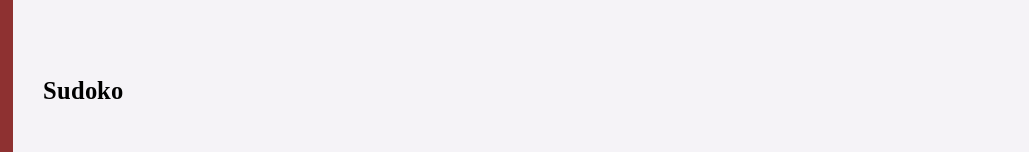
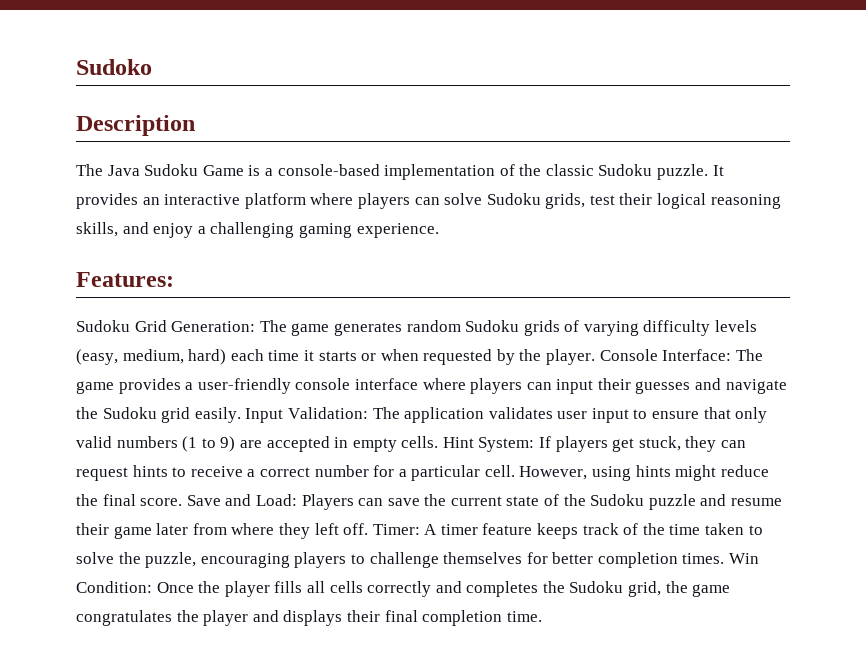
(123, 90) none -> [76,115,195,136] [76,164,724,180] [76,193,781,209] [76,222,439,238] [76,272,174,287] [76,320,758,336] [76,349,763,365] [76,378,787,394] [76,407,768,423] [76,436,747,452] [76,465,769,481] [76,494,783,510] [76,523,763,539] [76,552,760,568] [76,581,731,597] [76,610,542,626] // Description // The Java Sudoku Game is a console-based implementation of the classic Sudoku puzzle. It provides an interactive platform where players can solve Sudoku grids, test their logical reasoning skills, and enjoy a challenging gaming experience. // Features: // Sudoku Grid Generation: The game generates random Sudoku grids of varying difficulty levels (easy, medium, hard) each time it starts or when requested by the player. Console Interface: The game provides a user-friendly console interface where players can input their guesses and navigate the Sudoku grid easily. Input Validation: The application validates user input to ensure that only valid numbers (1 to 9) are accepted in empty cells. Hint System: If players get stuck, they can request hints to receive a correct number for a particular cell. However, using hints might reduce the final score. Save and Load: Players can save the current state of the Sudoku puzzle and resume their game later from where they left off. Timer: A timer feature keeps track of the time taken to solve the puzzle, encouraging players to challenge themselves for better completion times. Win Condition: Once the player fills all cells correctly and completes the Sudoku grid, the game congratulates the player and displays their final completion time.

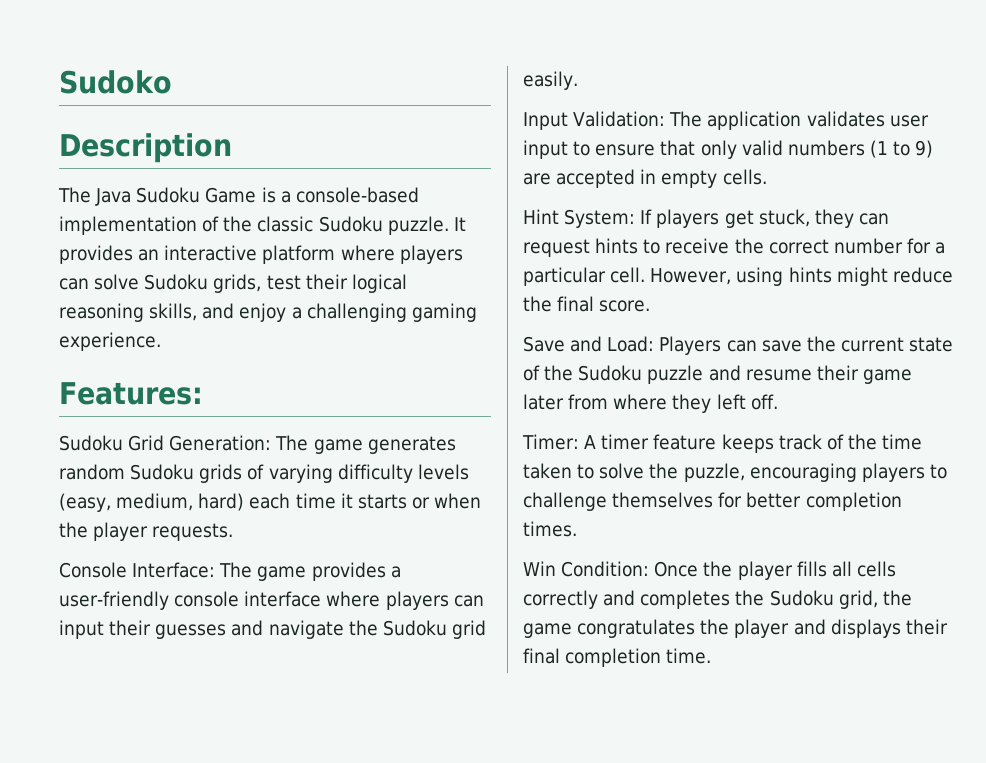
[423,349,596,365] requested by the player. -> [59,522,234,541] the player requests. //
(241, 415) none -> (578, 80) //
(439, 442) none -> (767, 177) //
[247,469,256,477] a -> [734,238,764,254] the
(183, 502) none -> (651, 306) //
(369, 529) none -> (778, 402) //
(725, 558) none -> (577, 529) //

